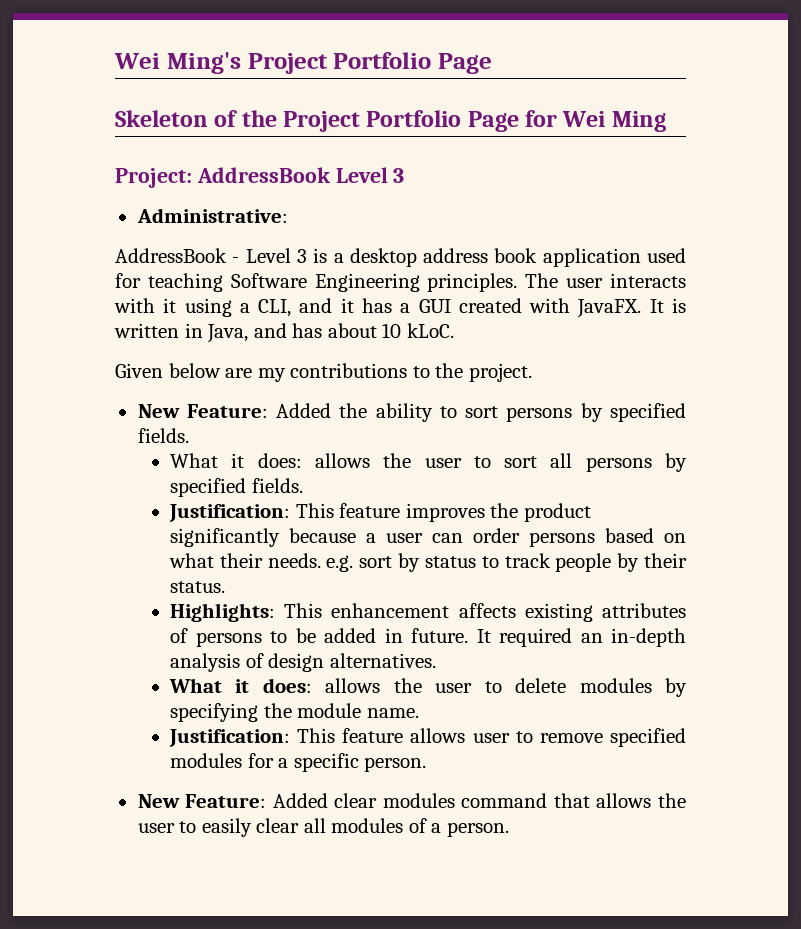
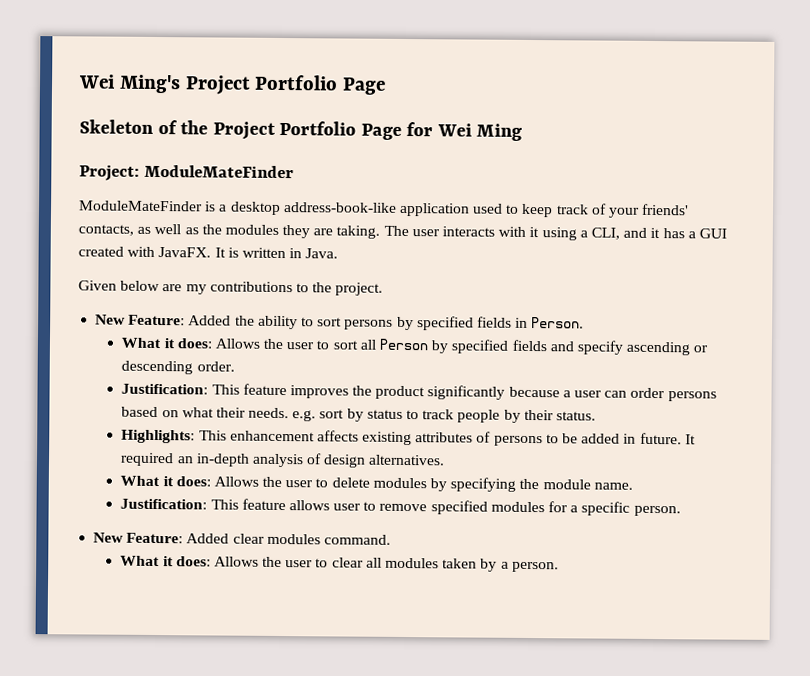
[196,167,405,183] [136,208,288,223] [115,248,686,267] [115,273,518,292] AddressBook Level 3 // Administrative: // AddressBook - Level 3 is a desktop address book application used for teaching Software Engineering principles. -> [143,164,294,179] [79,200,690,218] [78,223,381,239] ModuleMateFinder // ModuleMateFinder is a desktop address-book-like application used to keep track of your friends' contacts, as well as the modules they are taking.
[207,323,454,343] Java, and has about 10 kLoC. -> [305,248,339,259] Java.
[137,428,189,443] [170,453,370,468] fields. // What it does: allows -> [476,316,585,329] [121,337,260,349] fields in Person. // What it does: Allows
[585,453,687,472] [170,478,303,497] persons by specified fields. -> [379,338,709,356] [121,360,235,375] Person by specified fields and specify ascending or descending order.
[325,678,381,693] allows -> [213,476,259,487] Allows
[461,793,687,808] [137,818,252,837] command that allows the user to easily -> [323,534,391,545] [120,555,329,568] command. // What it does: Allows the user to
[408,818,427,833] of -> [442,558,498,572] taken by

